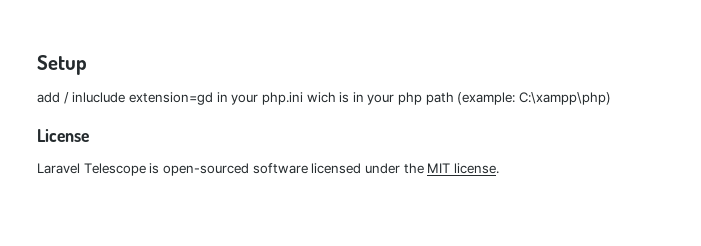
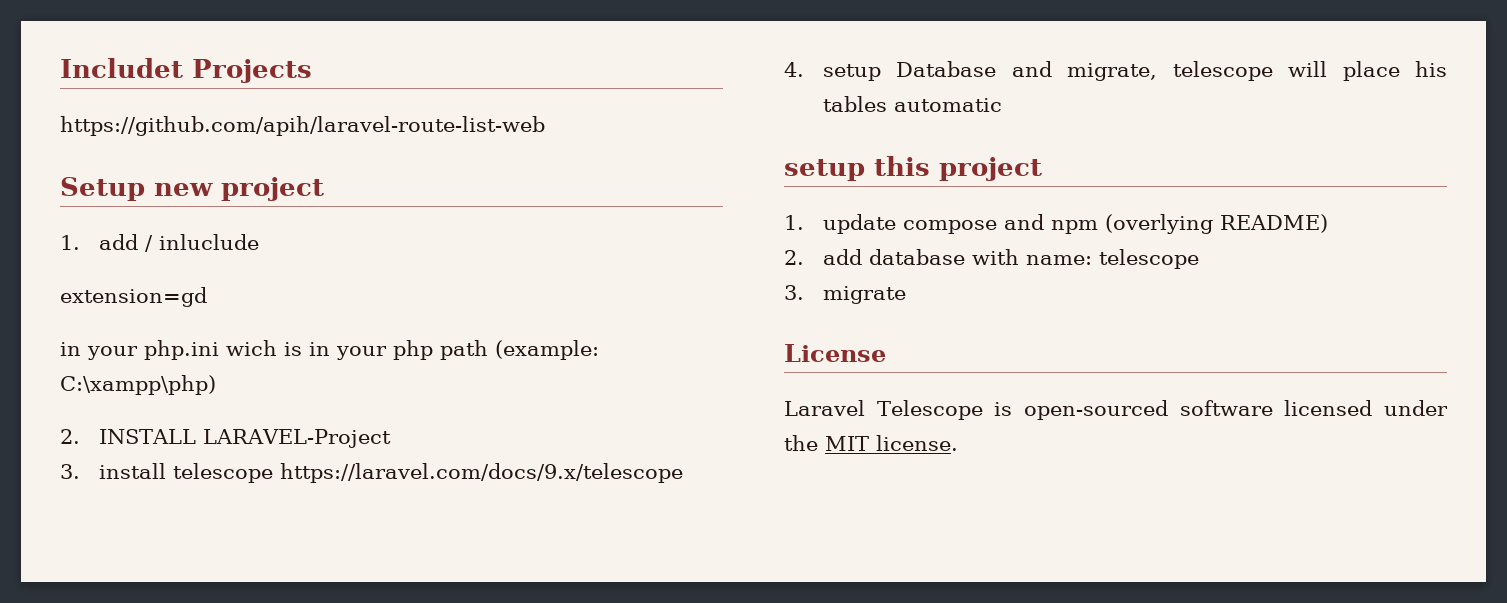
[37,55,87,75] Setup // -> [60,58,312,83] [60,116,545,136] [60,177,324,201] [60,235,80,250] Includet Projects // https://github.com/apih/laravel-route-list-web // Setup new project // 1.
(126, 97) none -> (259, 242) //
(213, 98) none -> (207, 297) //
(612, 98) none -> [60,429,391,448] [60,463,683,483] [784,61,1447,81] [822,96,1002,112] [784,156,1042,181] [784,214,1328,234] [784,249,1199,269] [784,285,906,304] // 2. INSTALL LARAVEL-Project // 3. install telescope https://laravel.com/docs/9.x/telescope // 4. setup Database and migrate, telescope will place his tables automatic // setup this project // 1. update compose and npm (overlying README) // 2. add database with name: telescope // 3. migrate

